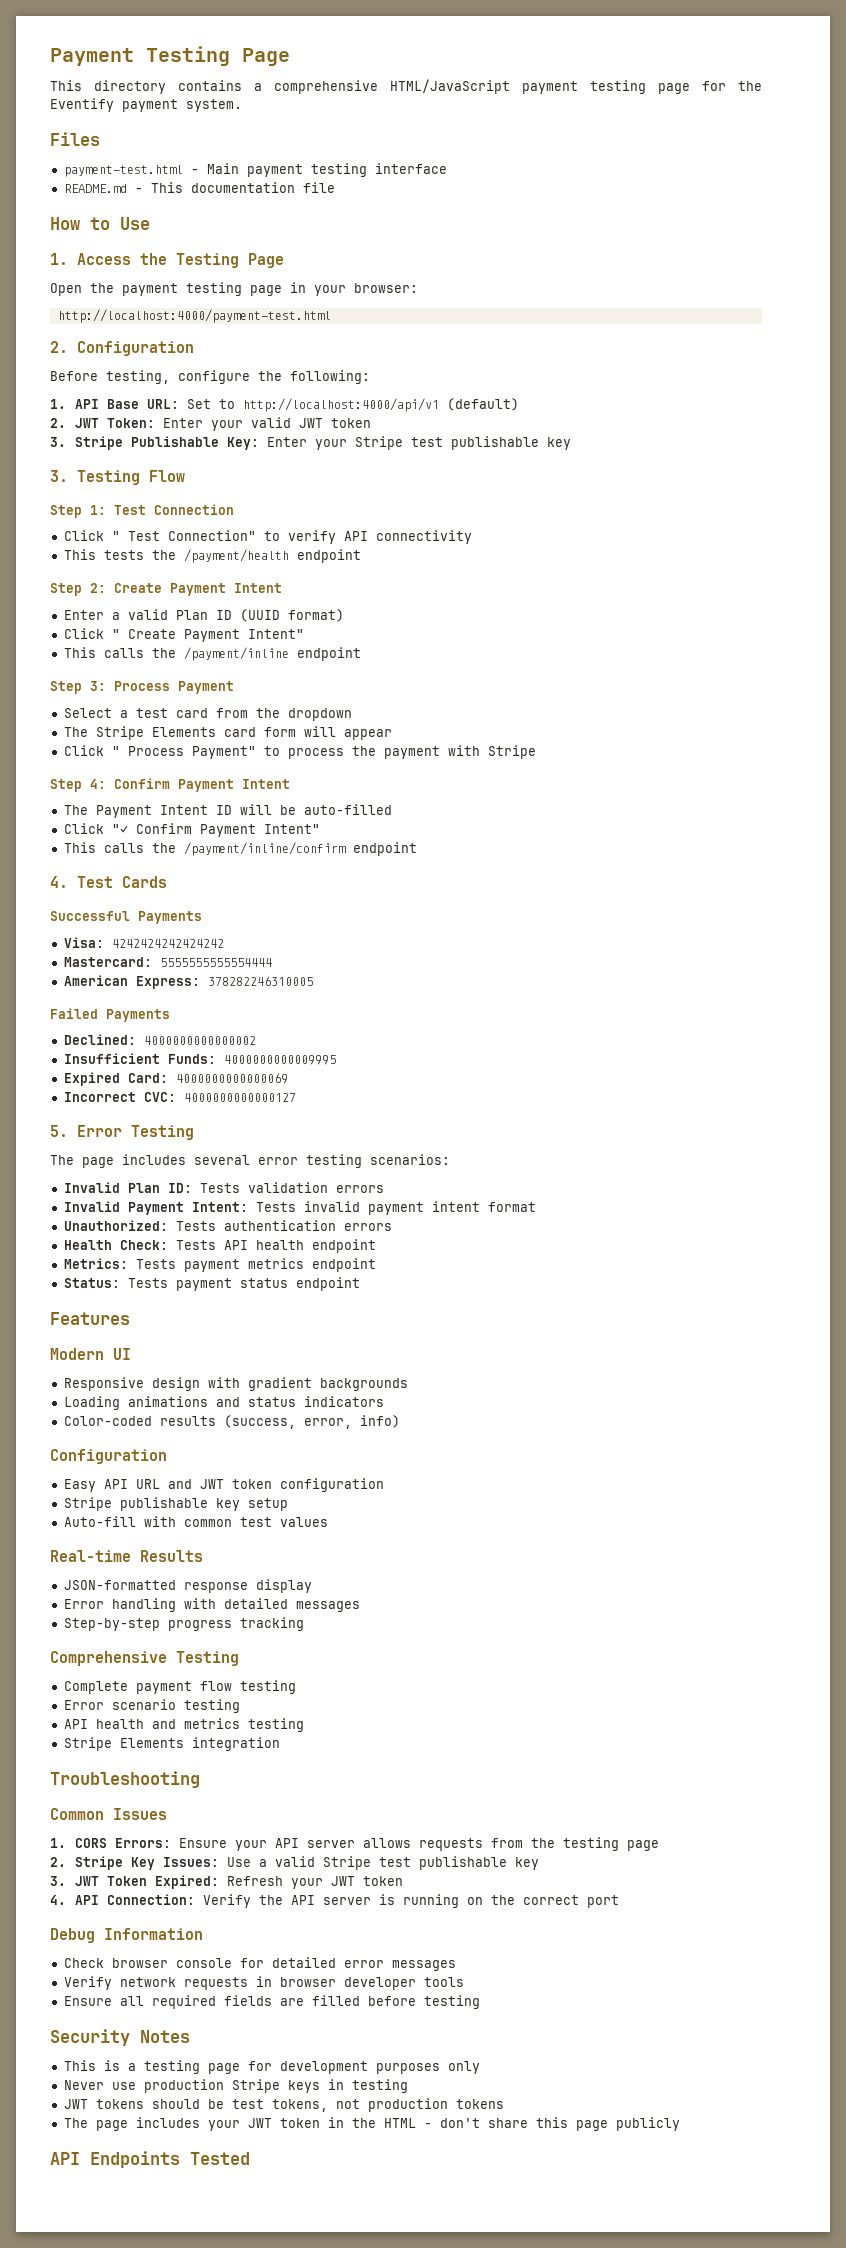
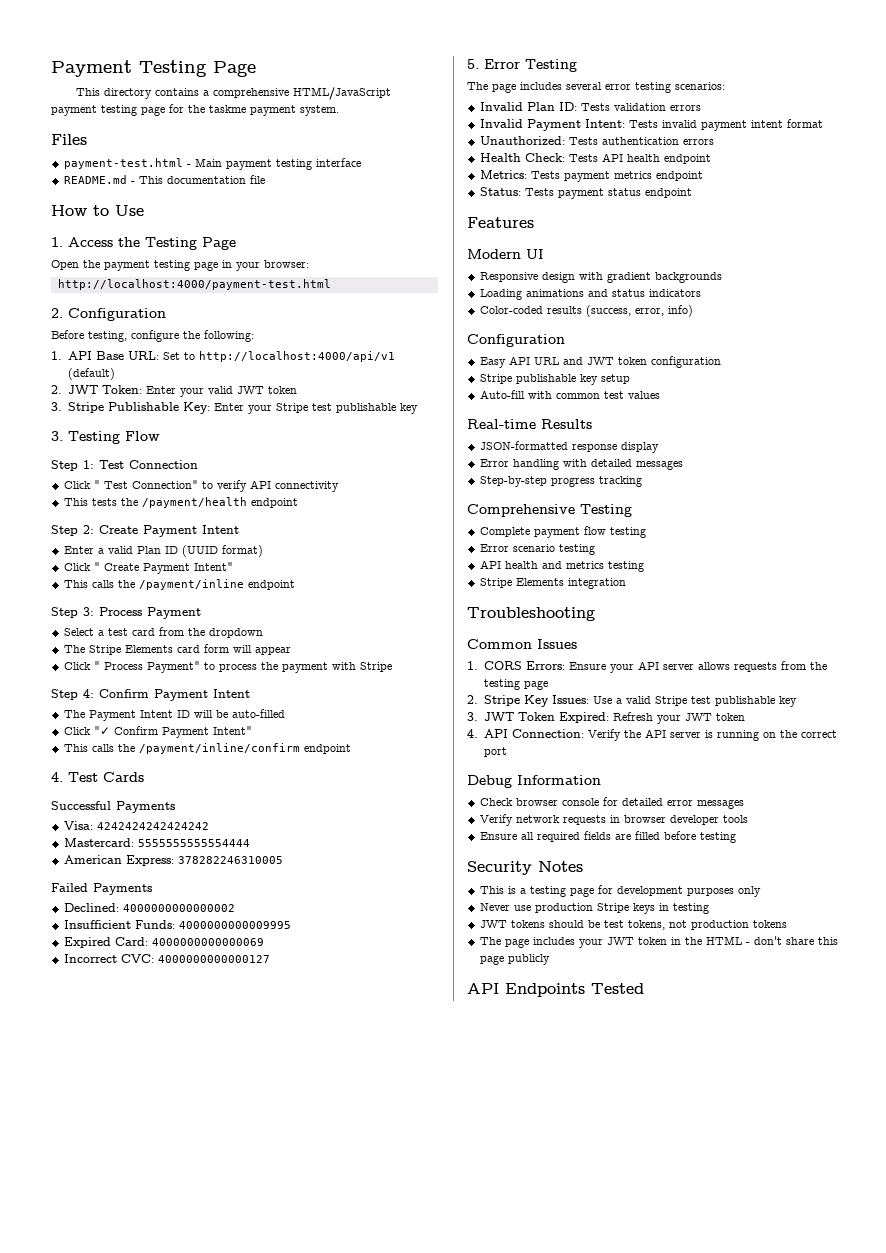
[50,98,114,112] Eventify -> [209,105,246,113] taskme

